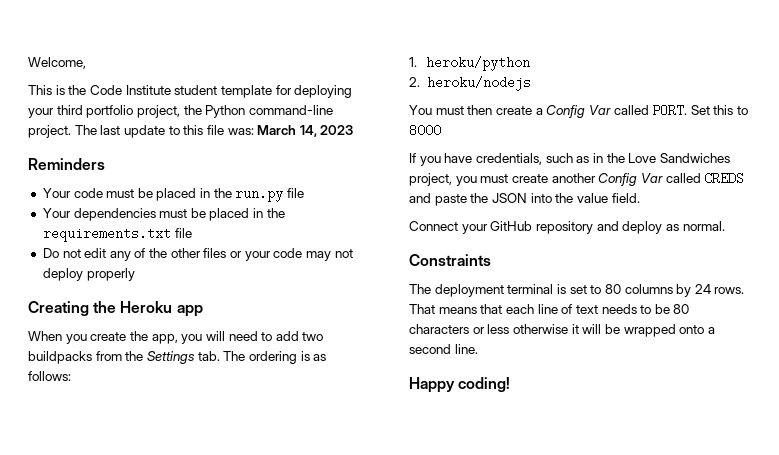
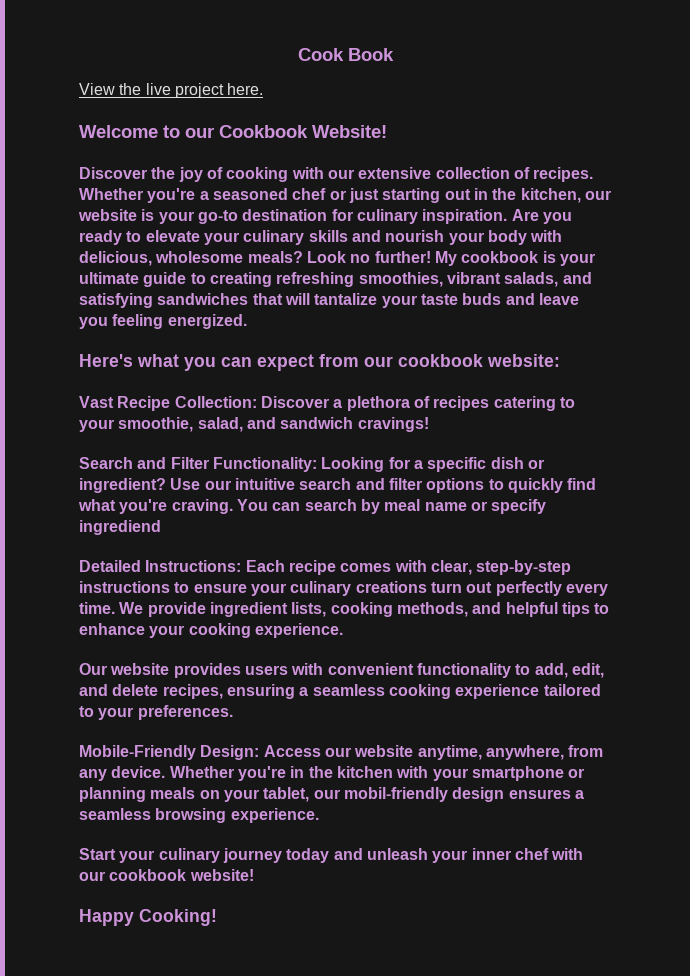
[28,57,86,69] [28,85,353,98] [28,105,333,118] [28,125,354,138] [28,158,105,170] [42,187,305,202] [42,208,285,221] [42,227,192,242] [42,248,353,261] [42,268,135,281] [28,301,203,317] [28,331,324,344] [28,351,327,364] [28,371,71,381] [409,56,530,71] [409,76,531,91] [409,104,749,118] [409,124,441,137] [409,153,730,166] [409,172,745,186] [409,193,640,206] [409,221,725,234] [409,254,491,266] [409,284,745,297] [409,304,690,314] [409,324,715,337] [409,344,478,354] Welcome, // This is the Code Institute student template for deploying your third portfolio project, the Python command-line project. The last update to this file was: March 14, 2023 // Reminders // Your code must be placed in the run.py file // Your dependencies must be placed in the requirements.txt file // Do not edit any of the other files or your code may not deploy properly // Creating the Heroku app // When you create the app, you will need to add two buildpacks from the Settings tab. The ordering is as follows: // 1. heroku/python // 2. heroku/nodejs // You must then create a Config Var called PORT. Set this to 8000 // If you have credentials, such as in the Love Sandwiches project, you must create another Config Var called CREDS and paste the JSON into the value field. // Connect your GitHub repository and deploy as normal. // Constraints // The deployment terminal is set to 80 columns by 24 rows. That means that each line of text needs to be 80 characters or less otherwise it will be wrapped onto a second line. -> [297,48,394,61] [79,83,264,98] [79,125,387,138] [79,167,594,182] [79,188,611,203] [78,209,572,224] [79,230,563,245] [79,251,595,266] [79,272,592,287] [79,293,579,308] [79,314,247,329] [79,354,560,371] [79,396,575,411] [79,417,429,432] [79,457,544,472] [79,478,597,493] [78,499,547,514] [79,520,161,535] [79,560,572,575] [79,581,608,596] [79,602,610,617] [79,623,343,638] [79,663,604,678] [79,684,601,699] [79,705,233,720] [79,745,604,760] [79,766,585,781] [79,787,584,802] [79,808,319,823] [79,848,584,863] [79,869,254,881] Cook Book // View the live project here. // Welcome to our Cookbook Website! // Discover the joy of cooking with our extensive collection of recipes. Whether you're a seasoned chef or just starting out in the kitchen, our website is your go-to destination for culinary inspiration. Are you ready to elevate your culinary skills and nourish your body with delicious, wholesome meals? Look no further! My cookbook is your ultimate guide to creating refreshing smoothies, vibrant salads, and satisfying sandwiches that will tantalize your taste buds and leave you feeling energized. // Here's what you can expect from our cookbook website: // Vast Recipe Collection: Discover a plethora of recipes catering to your smoothie, salad, and sandwich cravings! // Search and Filter Functionality: Looking for a specific dish or ingredient? Use our intuitive search and filter options to quickly find what you're craving. You can search by meal name or specify ingrediend // Detailed Instructions: Each recipe comes with clear, step-by-step instructions to ensure your culinary creations turn out perfectly every time. We provide ingredient lists, cooking methods, and helpful tips to enhance your cooking experience. // Our website provides users with convenient functionality to add, edit, and delete recipes, ensuring a seamless cooking experience tailored to your preferences. // Mobile-Friendly Design: Access our website anytime, anywhere, from any device. Whether you're in the kitchen with your smartphone or planning meals on your tablet, our mobil-friendly design ensures a seamless browsing experience. // Start your culinary journey today and unleash your inner chef with our cookbook website!
[458,377,511,392] coding! -> [139,909,217,926] Cooking!

